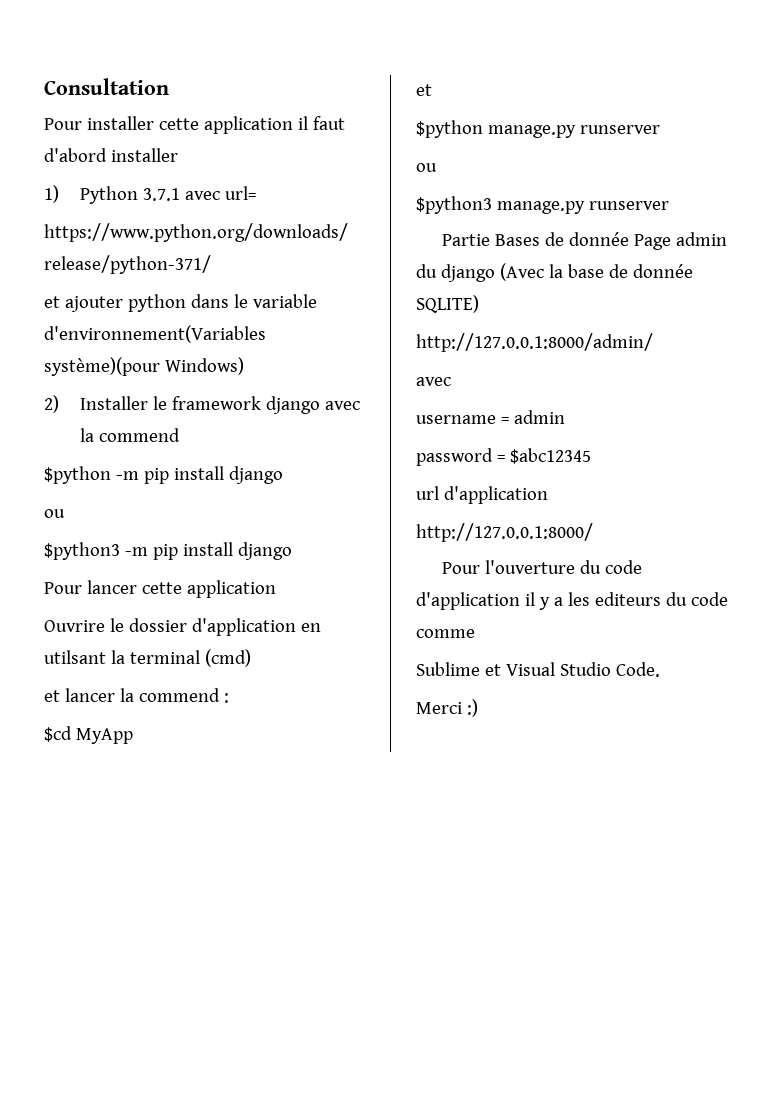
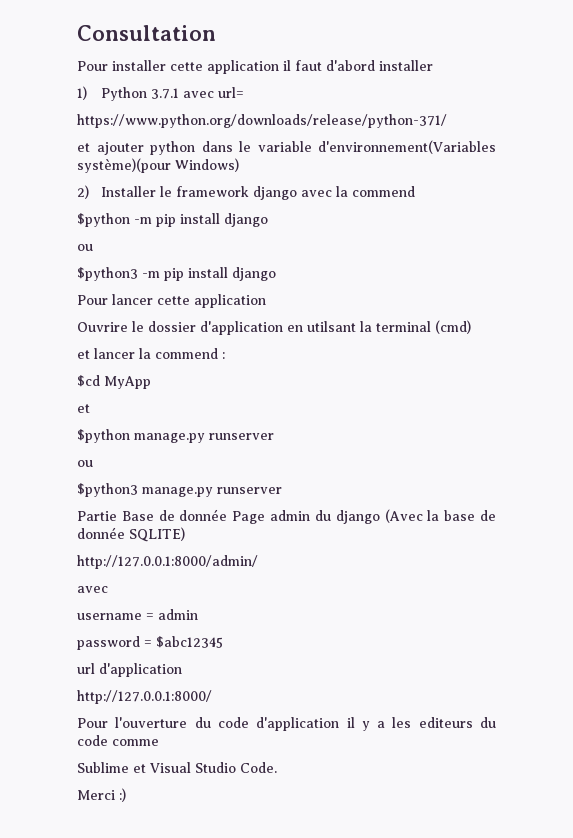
[494,234,540,246] Bases -> [121,511,154,521] Base

